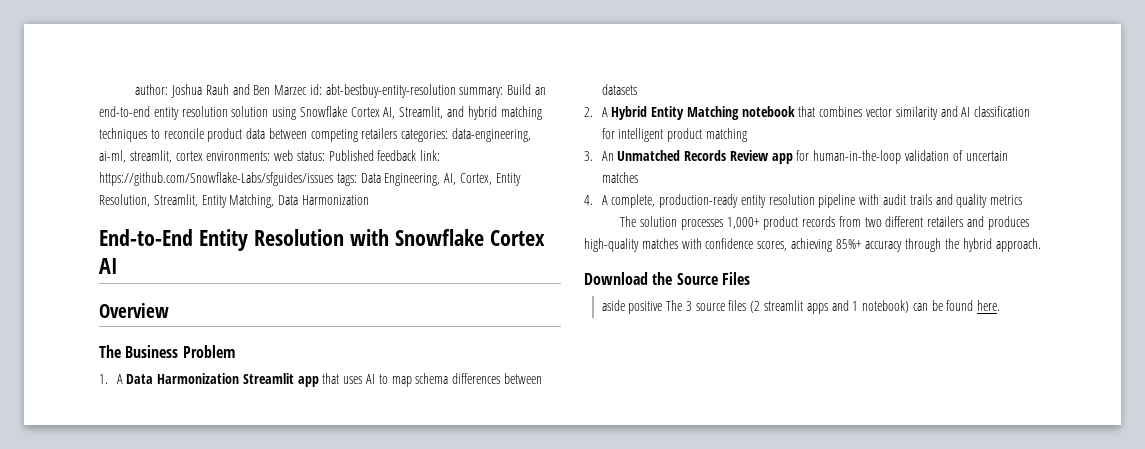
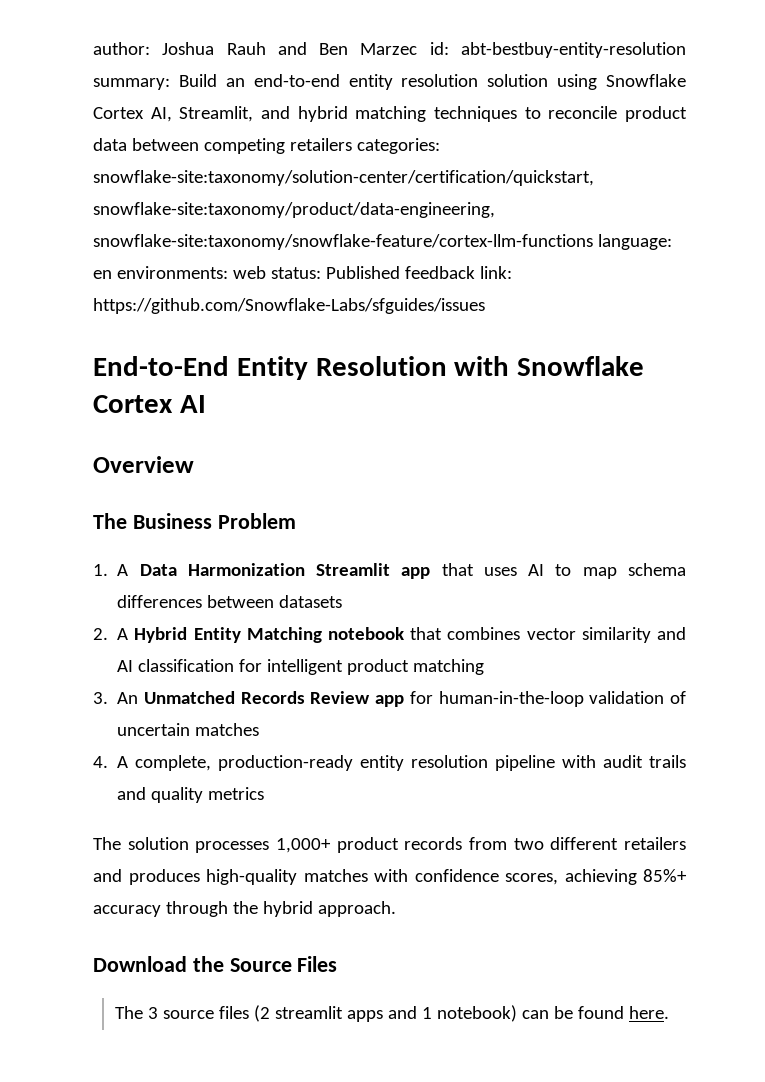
[452,128,532,142] [99,150,203,163] data-engineering, ai-ml, streamlit, cortex -> [93,170,594,186] [93,202,495,218] [93,234,672,250] [93,270,112,279] snowflake-site:taxonomy/solution-center/certification/quickstart, snowflake-site:taxonomy/product/data-engineering, snowflake-site:taxonomy/snowflake-feature/cortex-llm-functions language: en
[336,173,521,186] [99,194,369,208] tags: Data Engineering, AI, Cortex, Entity Resolution, Streamlit, Entity Matching, Data Harmonization -> (485, 306) none
[601,300,663,314] aside positive -> (338, 964) none

